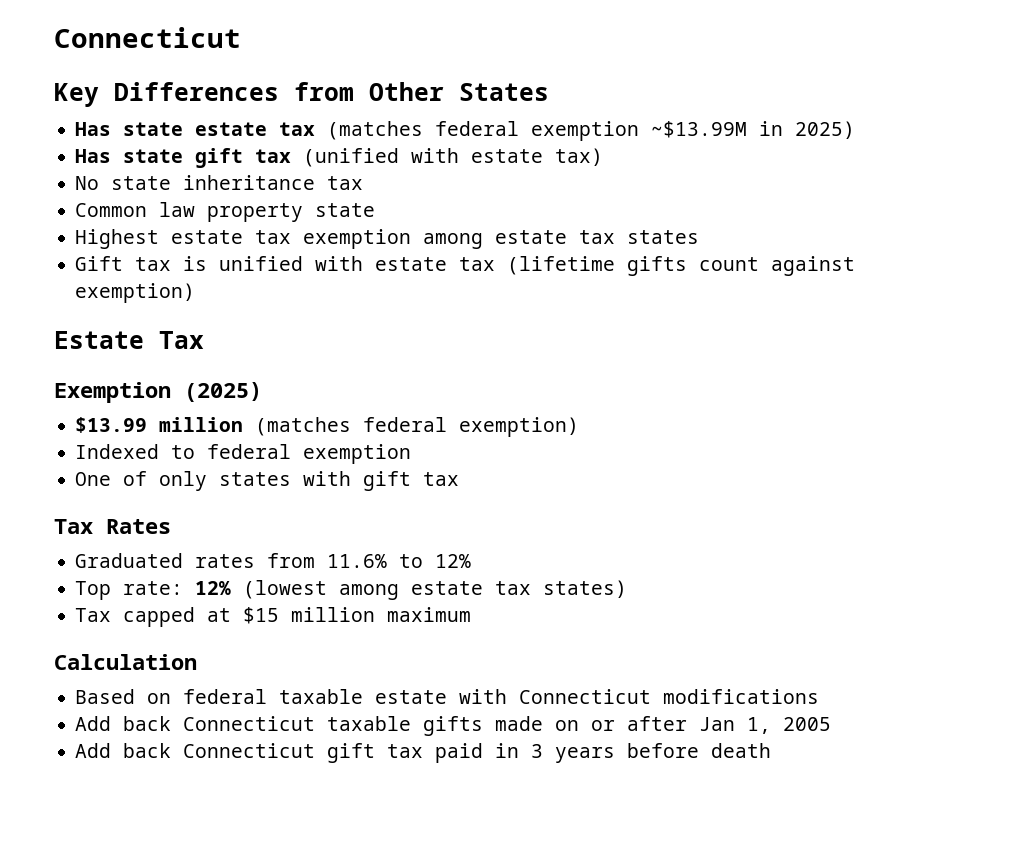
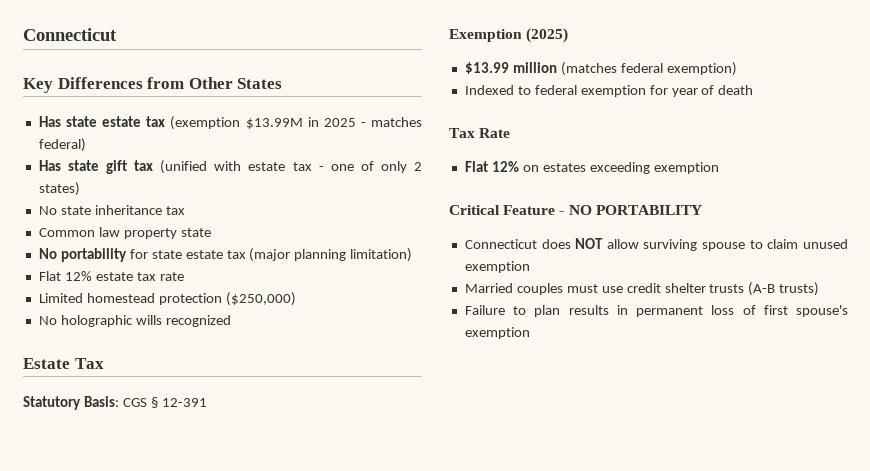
[327,121,856,141] (matches federal exemption ~$13.99M in 2025) -> [170,116,422,130] [38,138,86,152] (exemption $13.99M in 2025 - matches federal)
[555,148,604,166] tax) -> [292,161,422,173] [38,182,80,196] tax - one of only 2 states)
[75,229,700,249] [75,256,856,276] [75,283,196,303] [54,331,204,349] Highest estate tax exemption among estate tax states // Gift tax is unified with estate tax (lifetime gifts count against exemption) // Estate Tax -> [38,248,413,262] [38,271,184,281] [38,292,296,306] [38,315,231,327] [23,358,104,369] [23,396,207,410] No portability for state estate tax (major planning limitation) // Flat 12% estate tax rate // Limited homestead protection ($250,000) // No holographic wills recognized // Estate Tax // Statutory Basis: CGS § 12-391
[75,471,460,491] [54,519,171,534] [75,553,472,568] [75,580,628,600] [75,607,472,627] [54,654,197,670] [75,689,820,704] [75,716,832,736] [75,743,772,763] // One of only states with gift tax // Tax Rates // Graduated rates from 11.6% to 12% // Top rate: 12% (lowest among estate tax states) // Tax capped at $15 million maximum // Calculation // Based on federal taxable estate with Connecticut modifications // Add back Connecticut taxable gifts made on or after Jan 1, 2005 // Add back Connecticut gift tax paid in 3 years before death -> [649,85,754,97] [449,128,511,138] [464,161,719,174] [449,205,702,215] [464,238,849,251] [464,261,530,273] [464,282,820,296] [464,305,848,317] [464,327,530,339] for year of death // Tax Rate // Flat 12% on estates exceeding exemption // Critical Feature - NO PORTABILITY // Connecticut does NOT allow surviving spouse to claim unused exemption // Married couples must use credit shelter trusts (A-B trusts) // Failure to plan results in permanent loss of first spouse's exemption

